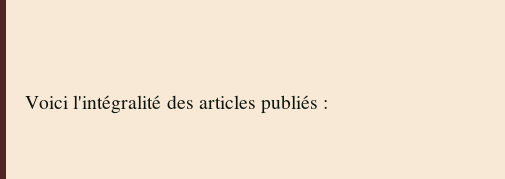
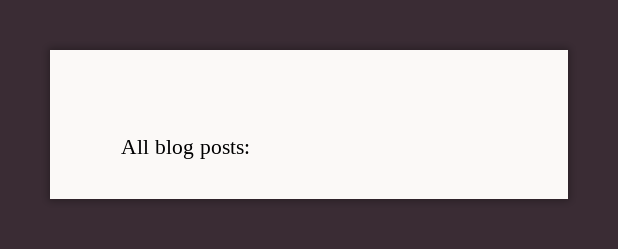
[25,95,329,114] Voici l'intégralité des articles publiés : -> [121,140,250,159] All blog posts:

